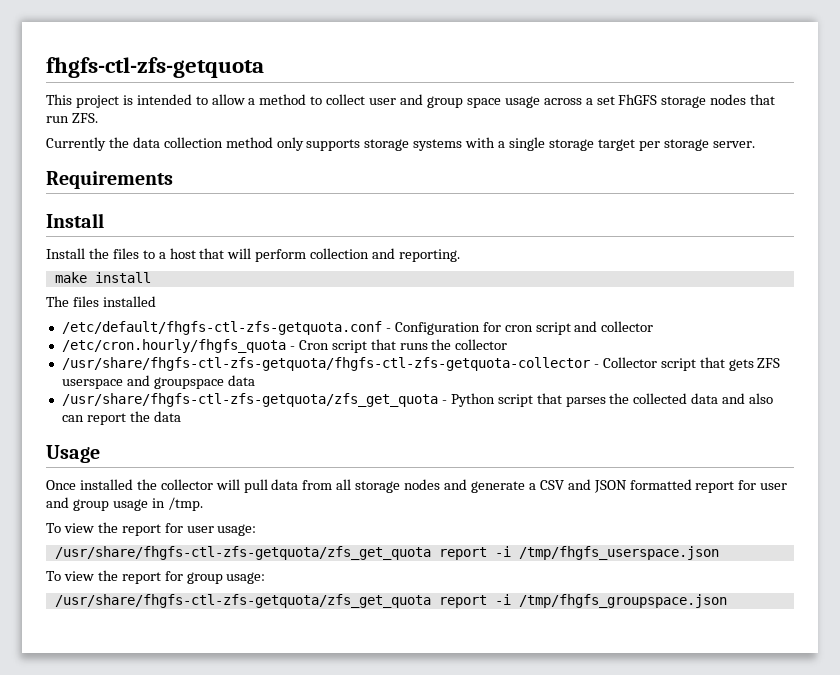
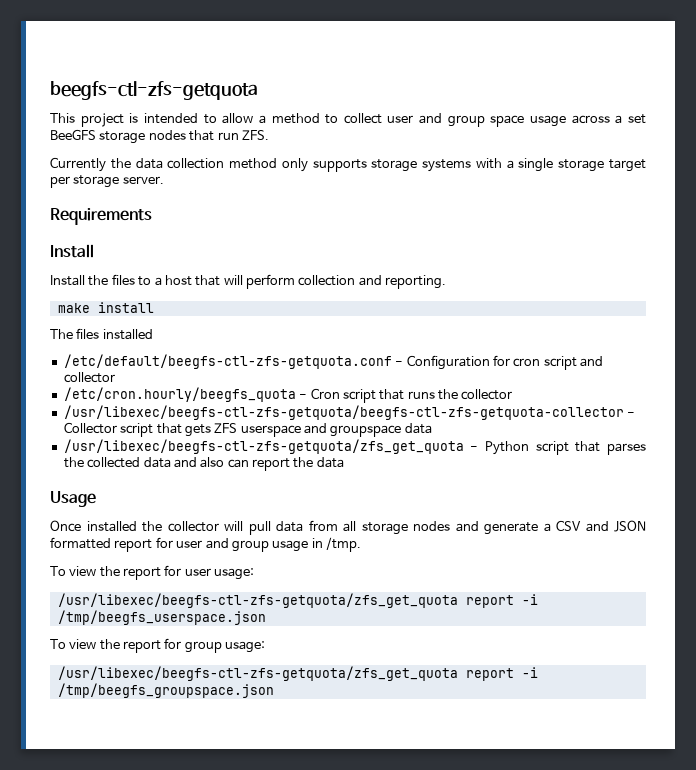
[46,57,264,78] fhgfs-ctl-zfs-getquota -> [50,81,258,100] beegfs-ctl-zfs-getquota
[618,94,658,105] FhGFS -> [50,129,96,140] BeeGFS
[61,321,382,335] /etc/default/fhgfs-ctl-zfs-getquota.conf -> [63,354,392,369] /etc/default/beegfs-ctl-zfs-getquota.conf
[61,339,286,353] /etc/cron.hourly/fhgfs_quota -> [63,387,296,402] /etc/cron.hourly/beegfs_quota
[61,357,590,371] /usr/share/fhgfs-ctl-zfs-getquota/fhgfs-ctl-zfs-getquota-collector -> [63,405,624,420] /usr/libexec/beegfs-ctl-zfs-getquota/beegfs-ctl-zfs-getquota-collector
[61,393,438,407] /usr/share/fhgfs-ctl-zfs-getquota/zfs_get_quota -> [63,439,464,454] /usr/libexec/beegfs-ctl-zfs-getquota/zfs_get_quota
[54,546,719,560] /usr/share/fhgfs-ctl-zfs-getquota/zfs_get_quota report -i /tmp/fhgfs_userspace.json -> [57,593,538,608] [57,610,266,625] /usr/libexec/beegfs-ctl-zfs-getquota/zfs_get_quota report -i /tmp/beegfs_userspace.json
[54,594,727,608] /usr/share/fhgfs-ctl-zfs-getquota/zfs_get_quota report -i /tmp/fhgfs_groupspace.json -> [57,666,538,681] [57,683,274,698] /usr/libexec/beegfs-ctl-zfs-getquota/zfs_get_quota report -i /tmp/beegfs_groupspace.json

